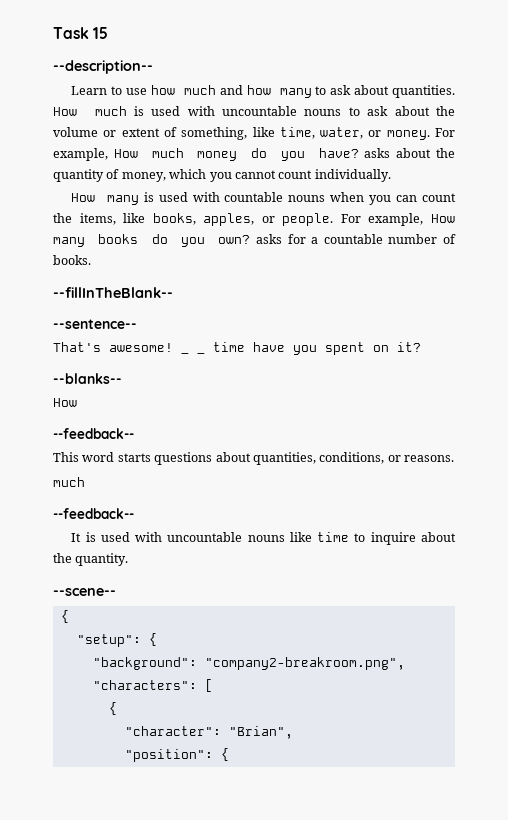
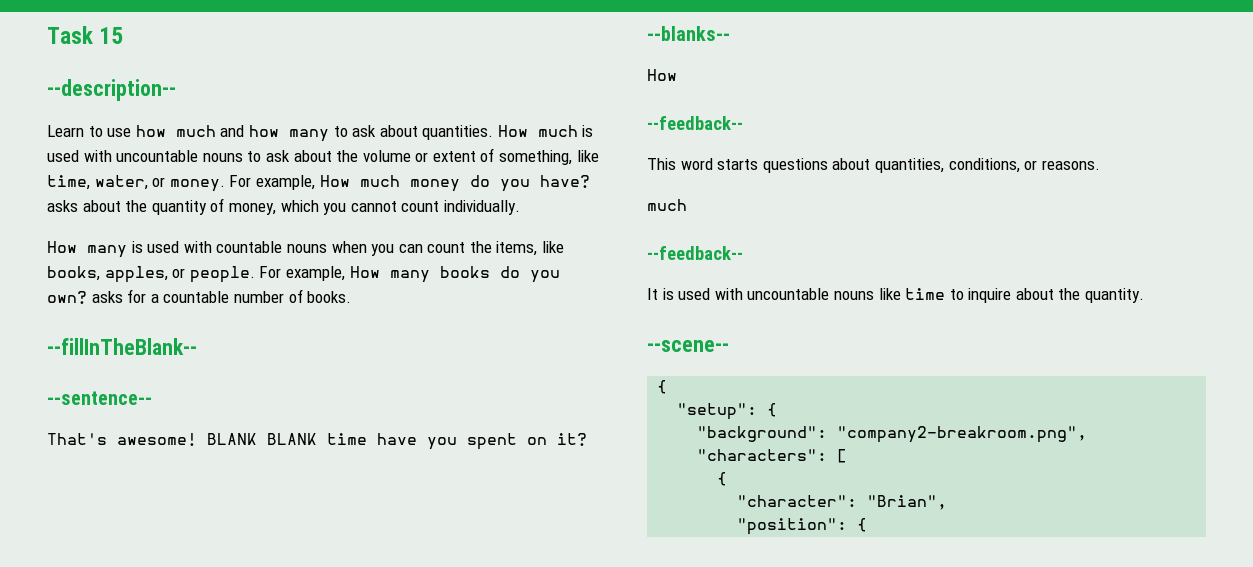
[181,352,205,354] _ _ -> [207,433,317,445] BLANK BLANK

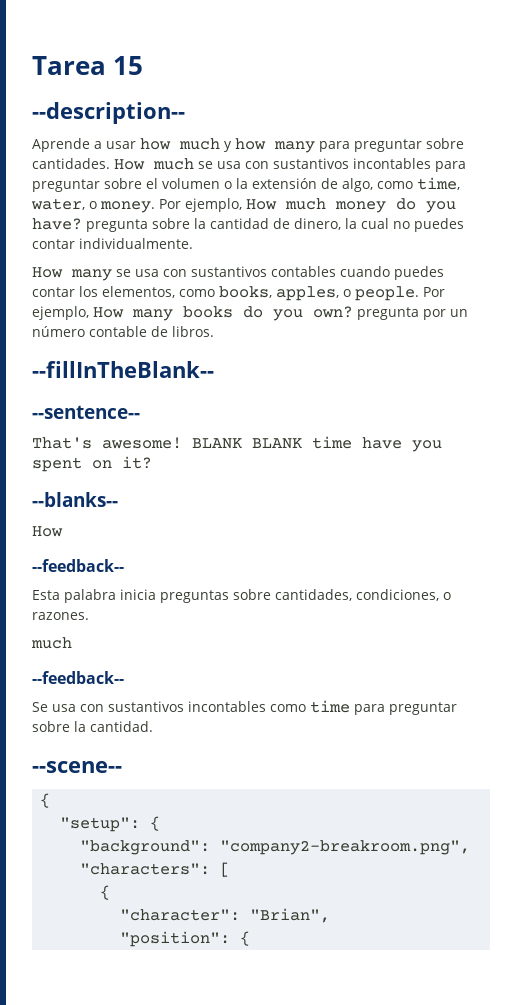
[47,26,93,44] Task -> [32,56,106,75] Tarea
[47,125,132,137] Learn to use -> [32,138,136,152] Aprende a usar
[220,125,245,137] and -> [224,141,232,152] y
[333,125,594,140] [47,148,599,165] [47,175,315,192] to ask about quantities. How much is used with uncountable nouns to ask about the volume or extent of something, like time, water, or money. For example, -> [319,138,464,152] [32,158,466,172] [32,177,460,192] [31,198,242,213] para preguntar sobre cantidades. How much se usa con sustantivos incontables para preguntar sobre el volumen o la extensión de algo, como time, water, o money. Por ejemplo,
[47,198,520,215] [47,241,565,258] [47,266,345,283] asks about the quantity of money, which you cannot count individually. // How many is used with countable nouns when you can count the items, like books, apples, or people. For example, -> [86,218,464,232] [32,238,193,249] [32,266,444,281] [32,286,445,301] [32,306,89,320] pregunta sobre la cantidad de dinero, la cual no puedes contar individualmente. // How many se usa con sustantivos contables cuando puedes contar los elementos, como books, apples, o people. Por ejemplo,
[91,289,352,303] asks for a countable number of books. -> [357,307,468,320] [32,326,214,337] pregunta por un número contable de libros.
[647,158,1100,173] [647,199,687,211] [647,246,743,260] [647,288,1145,303] This word starts questions about quantities, conditions, or reasons. // much // --feedback-- // It is used with uncountable nouns like time to inquire about the quantity. -> [32,589,451,603] [32,612,89,620] [31,637,72,649] [32,671,124,684] [32,700,457,715] [32,721,153,732] Esta palabra inicia preguntas sobre cantidades, condiciones, o razones. // much // --feedback-- // Se usa con sustantivos incontables como time para preguntar sobre la cantidad.

